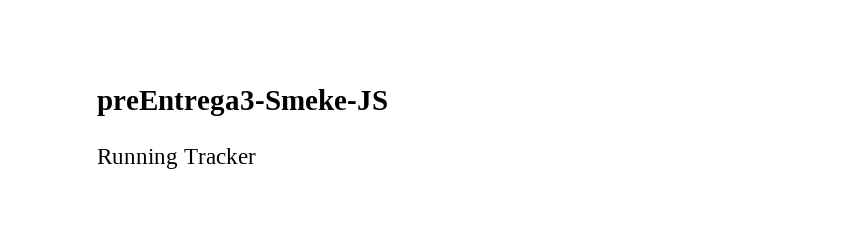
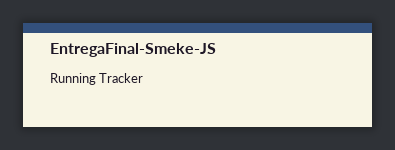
[97,89,388,116] preEntrega3-Smeke-JS -> [50,43,216,57] EntregaFinal-Smeke-JS

